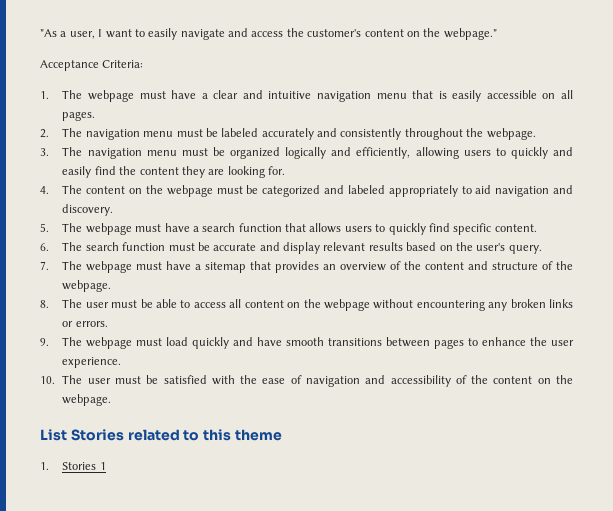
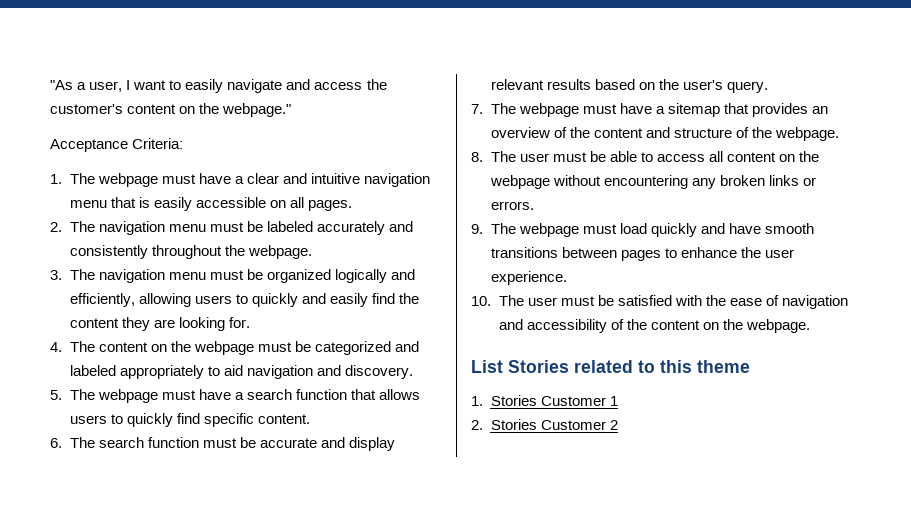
[99,462,106,470] 1 -> [540,396,618,406] [471,419,618,430] Customer 1 // 2. Stories Customer 2

